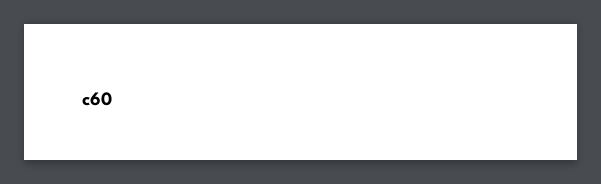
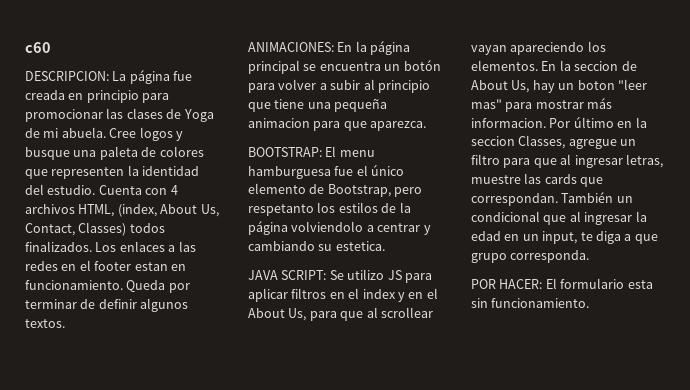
(112, 99) none -> [25,70,193,84] [25,90,170,103] [25,108,214,122] [25,127,183,141] [25,146,204,160] [25,165,200,179] [25,184,178,195] [25,204,219,217] [25,222,165,236] [25,241,196,252] [25,260,186,271] [25,280,190,293] [25,298,189,312] [25,319,65,328] [248,41,411,55] [248,60,441,74] [248,79,430,93] [248,99,388,112] [248,118,427,131] [248,146,375,157] [248,164,405,179] [248,183,423,197] [248,202,411,216] [248,221,431,235] [248,241,385,251] [248,269,432,283] [248,288,438,302] [248,307,433,321] [471,41,606,55] [471,60,637,71] [471,79,647,93] [471,98,613,112] [471,116,647,128] [471,135,637,149] [471,154,663,168] [471,173,604,187] [471,192,633,206] [471,211,647,225] [471,231,658,244] [471,250,590,263] [471,278,653,289] [471,298,590,308] // DESCRIPCION: La página fue creada en principio para promocionar las clases de Yoga de mi abuela. Cree logos y busque una paleta de colores que representen la identidad del estudio. Cuenta con 4 archivos HTML, (index, About Us, Contact, Classes) todos finalizados. Los enlaces a las redes en el footer estan en funcionamiento. Queda por terminar de definir algunos textos. // ANIMACIONES: En la página principal se encuentra un botón para volver a subir al principio que tiene una pequeña animacion para que aparezca. // BOOTSTRAP: El menu hamburguesa fue el único elemento de Bootstrap, pero respetanto los estilos de la página volviendolo a centrar y cambiando su estetica. // JAVA SCRIPT: Se utilizo JS para aplicar filtros en el index y en el About Us, para que al scrollear vayan apareciendo los elementos. En la seccion de About Us, hay un boton "leer mas" para mostrar más informacion. Por último en la seccion Classes, agregue un filtro para que al ingresar letras, muestre las cards que correspondan. También un condicional que al ingresar la edad en un input, te diga a que grupo corresponda. // POR HACER: El formulario esta sin funcionamiento.

